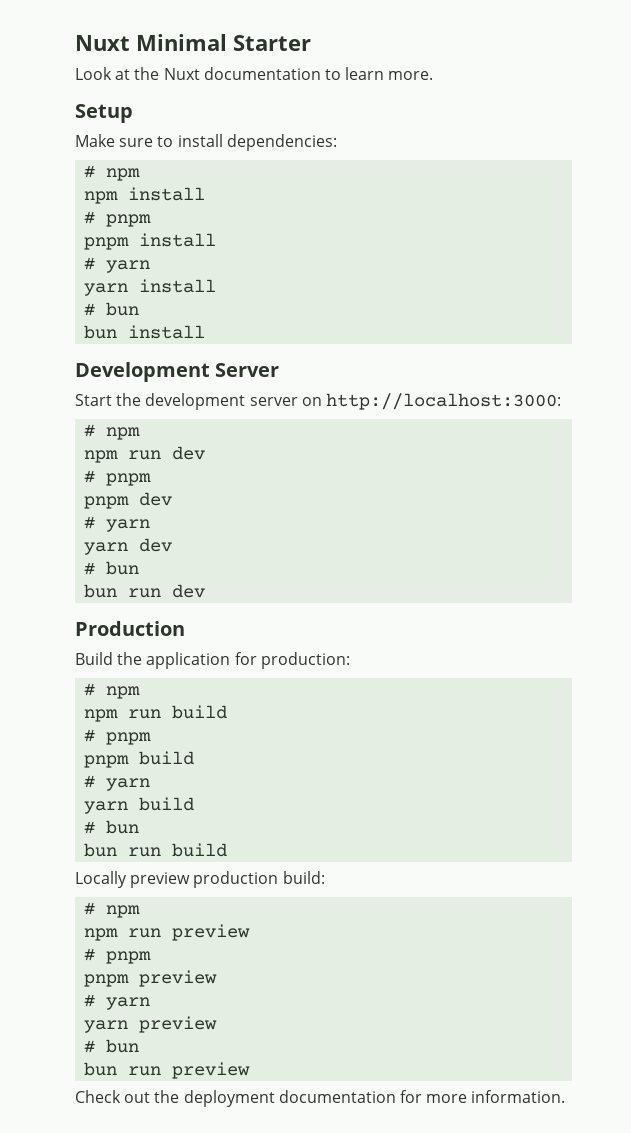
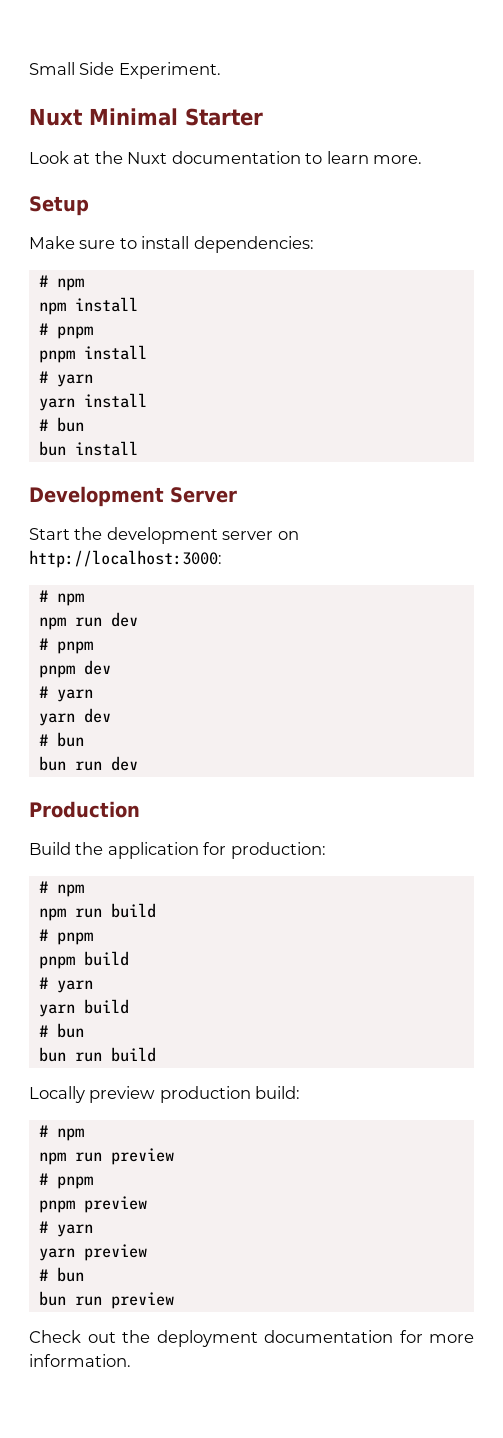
(75, 43) none -> [29,62,221,79] Small Side Experiment. //

